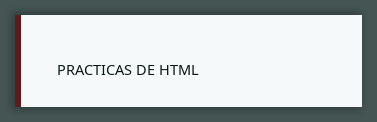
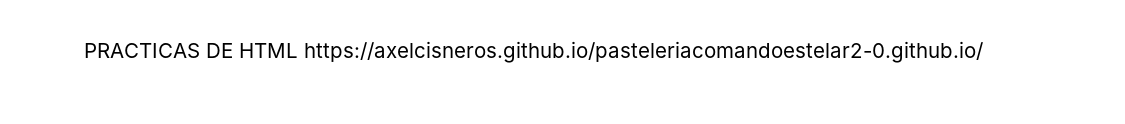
(199, 70) none -> [304,41,983,63] https://axelcisneros.github.io/pasteleriacomandoestelar2-0.github.io/

